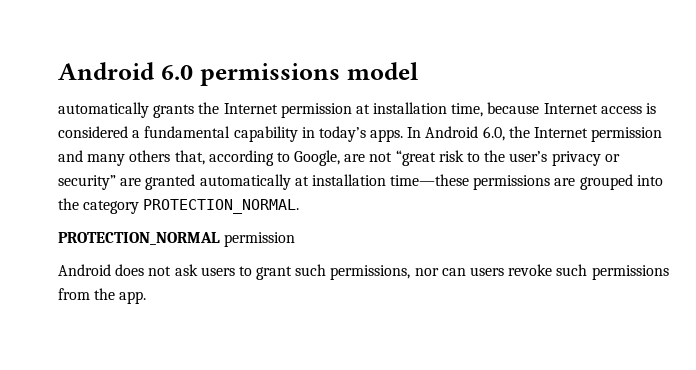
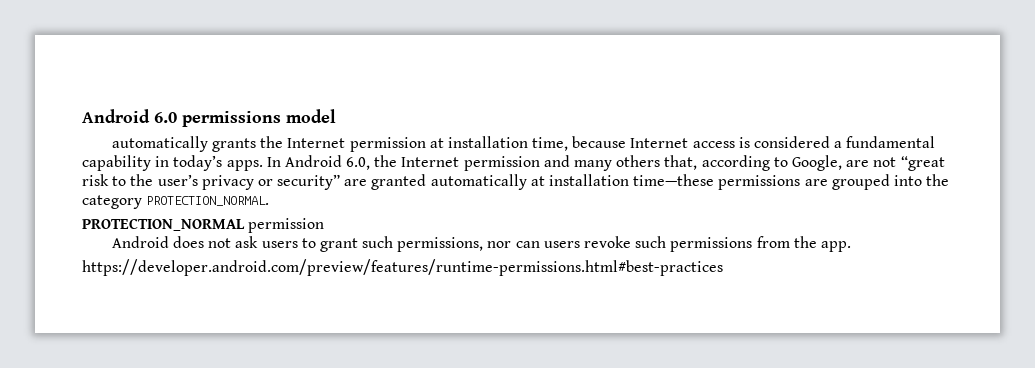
(147, 297) none -> [82,259,723,276] // https://developer.android.com/preview/features/runtime-permissions.html#best-practices

